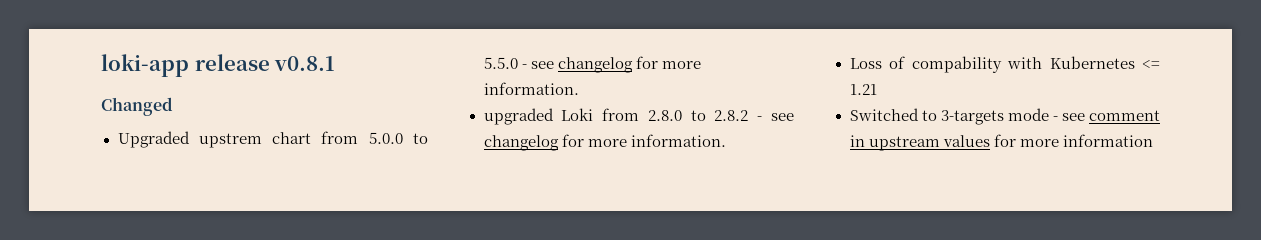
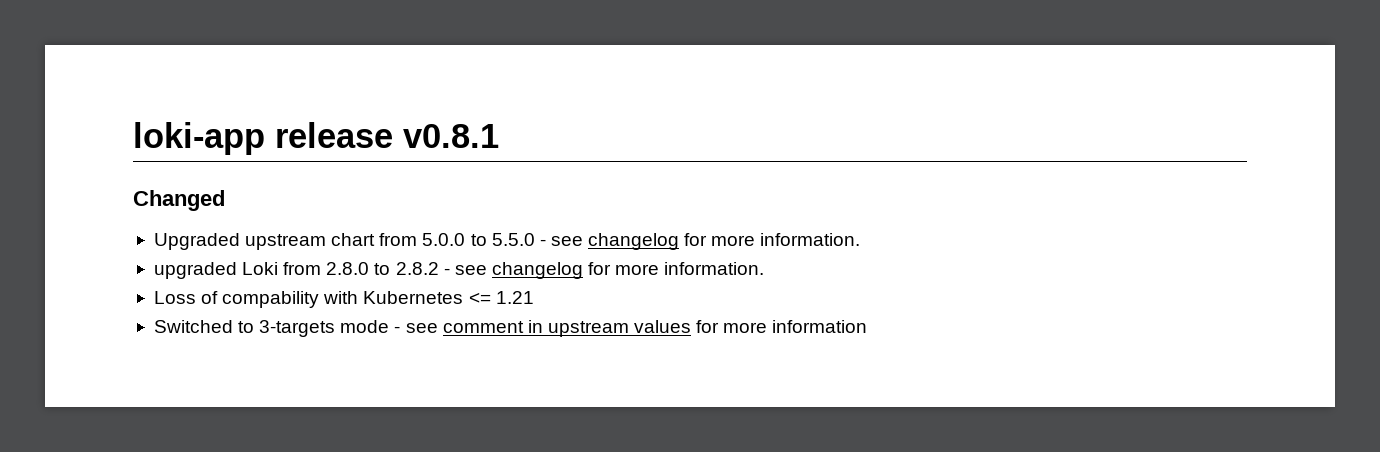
[198,133,262,148] upstrem -> [245,234,327,250] upstream

